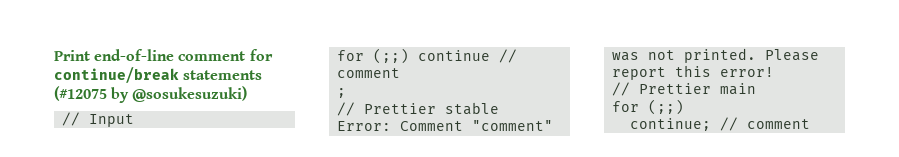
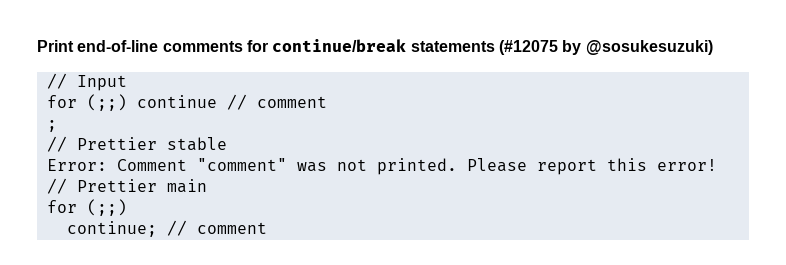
[178,51,246,61] comment -> [162,41,243,52] comments

